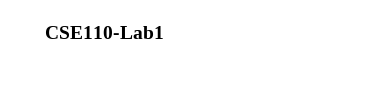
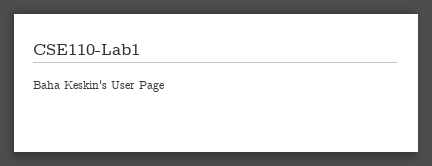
(164, 32) none -> [33,80,164,92] // Baha Keskin's User Page

